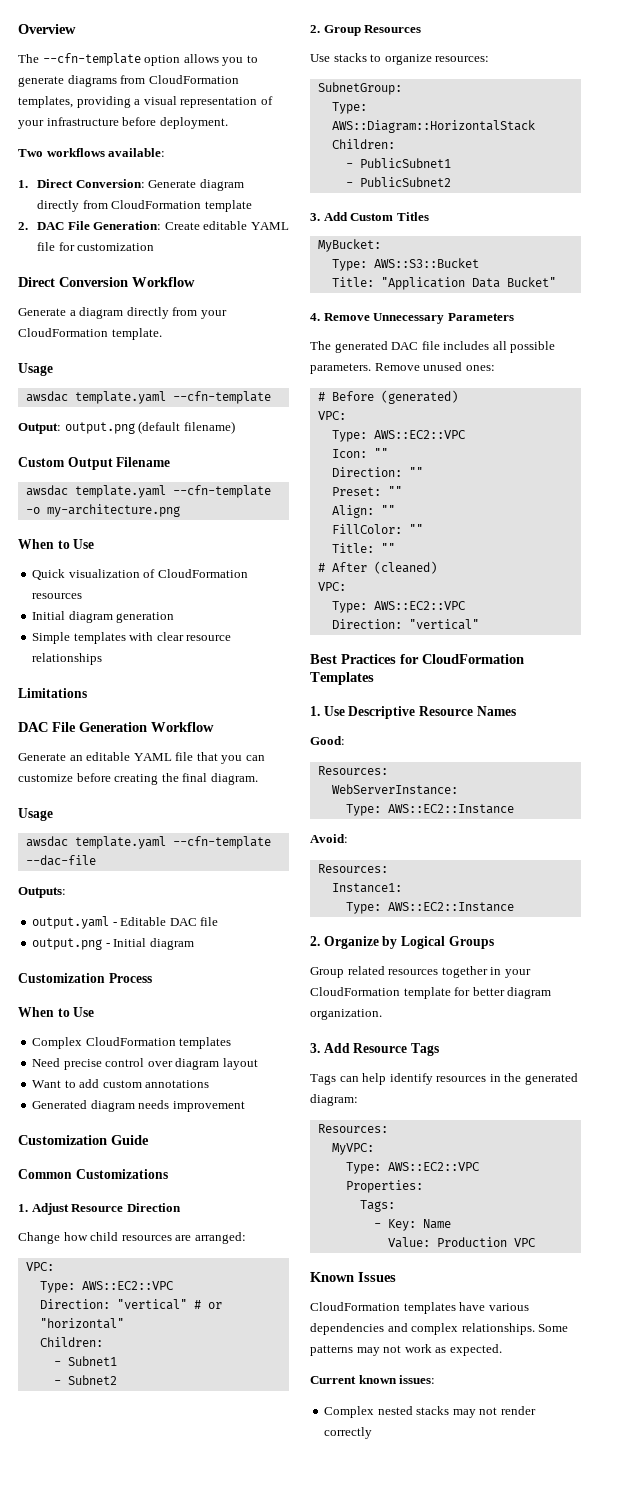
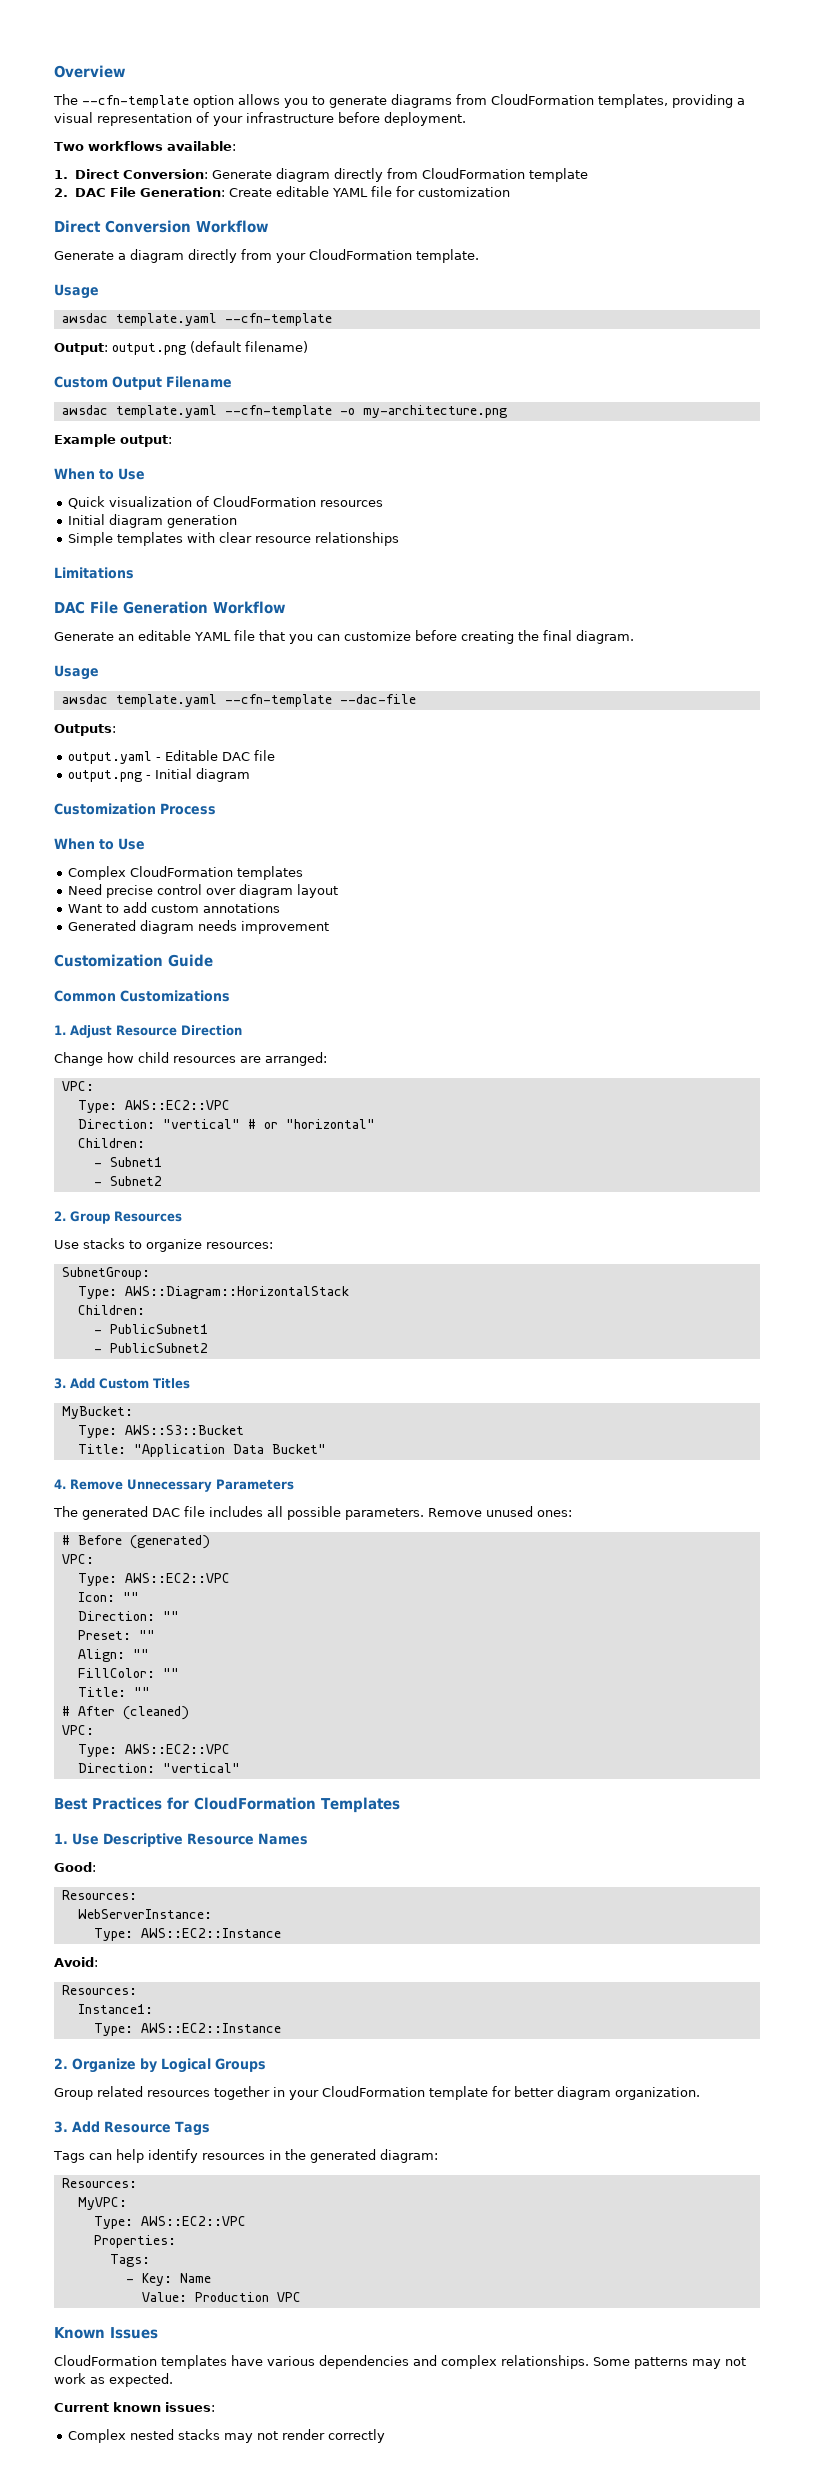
(180, 510) none -> [54,434,172,447] // Example output:

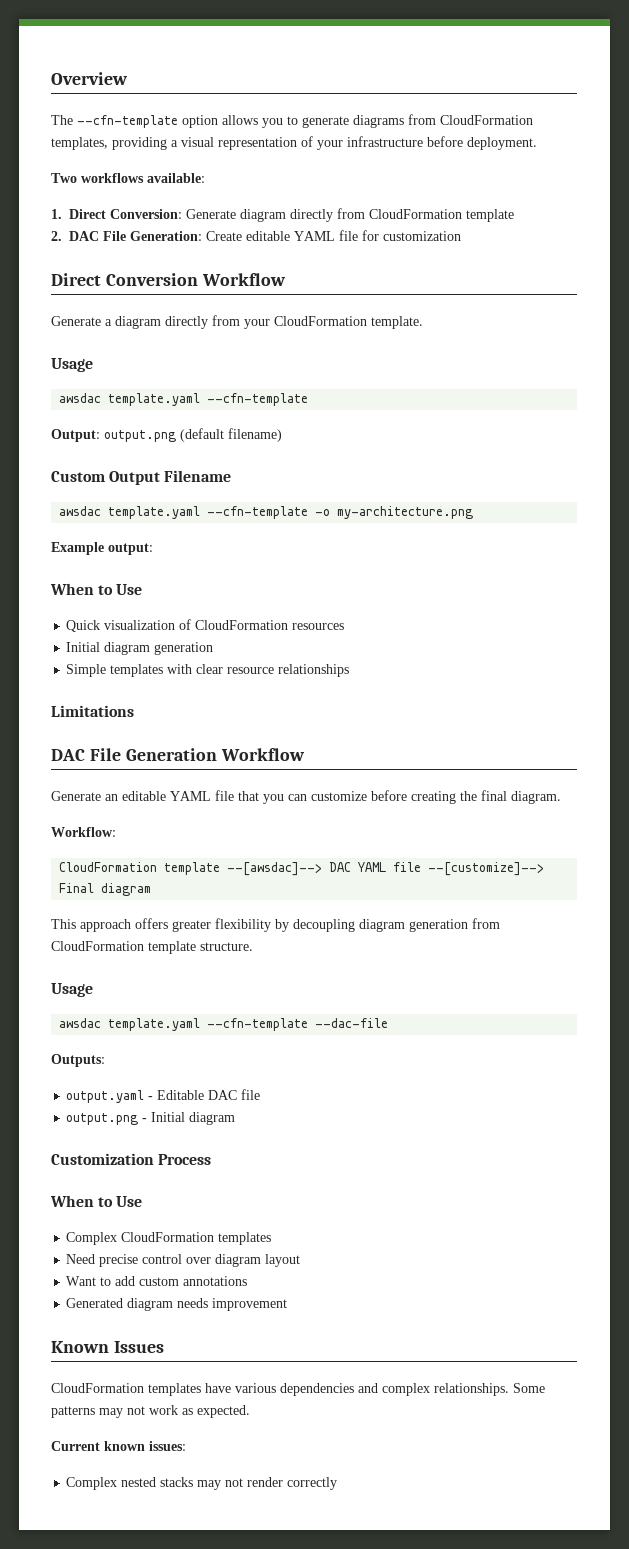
(634, 637) none -> [51,827,116,837] [59,862,545,876] [59,883,152,896] [51,918,500,932] [51,941,253,954] // Workflow: // CloudFormation template --[awsdac]--> DAC YAML file --[customize]--> Final diagram // This approach offers greater flexibility by decoupling diagram generation from CloudFormation template structure.
[54,954,213,967] [54,990,230,1002] [54,1025,242,1038] [54,1052,327,1066] [61,1081,94,1091] [77,1100,230,1113] [77,1119,375,1129] [77,1138,145,1148] [93,1157,162,1167] [93,1176,162,1186] [54,1211,182,1224] [54,1238,273,1252] [61,1267,150,1280] [77,1286,349,1299] [77,1305,145,1315] [93,1324,208,1334] [93,1343,208,1353] [54,1378,190,1389] [61,1406,133,1419] [77,1425,244,1438] [77,1444,326,1457] [54,1479,294,1492] [53,1506,572,1520] [61,1535,210,1549] [61,1554,94,1564] [77,1573,230,1586] [77,1592,139,1602] [77,1611,179,1621] [77,1630,155,1640] [77,1649,149,1662] [77,1668,179,1678] [77,1687,150,1697] [61,1706,189,1720] [61,1725,94,1735] [77,1744,230,1757] [77,1763,240,1773] [54,1797,400,1813] [54,1833,308,1847] [54,1862,96,1872] [61,1890,137,1900] [77,1909,212,1919] [93,1928,281,1941] [54,1957,98,1967] [61,1985,137,1995] [77,2004,153,2014] [93,2023,281,2036] [54,2058,266,2073] [54,2086,700,2100] [54,2121,210,2136] [53,2149,438,2163] [61,2178,137,2188] [77,2197,127,2210] [93,2216,246,2229] [93,2235,176,2248] [109,2254,150,2267] [125,2273,211,2286] [141,2292,301,2302] // Customization Guide // Common Customizations // 1. Adjust Resource Direction // Change how child resources are arranged: // VPC: // Type: AWS::EC2::VPC // Direction: "vertical" # or "horizontal" // Children: // - Subnet1 // - Subnet2 // 2. Group Resources // Use stacks to organize resources: // SubnetGroup: // Type: AWS::Diagram::HorizontalStack // Children: // - PublicSubnet1 // - PublicSubnet2 // 3. Add Custom Titles // MyBucket: // Type: AWS::S3::Bucket // Title: "Application Data Bucket" // 4. Remove Unnecessary Parameters // The generated DAC file includes all possible parameters. Remove unused ones: // # Before (generated) // VPC: // Type: AWS::EC2::VPC // Icon: "" // Direction: "" // Preset: "" // Align: "" // FillColor: "" // Title: "" // # After (cleaned) // VPC: // Type: AWS::EC2::VPC // Direction: "vertical" // Best Practices for CloudFormation Templates // 1. Use Descriptive Resource Names // Good: // Resources: // WebServerInstance: // Type: AWS::EC2::Instance // Avoid: // Resources: // Instance1: // Type: AWS::EC2::Instance // 2. Organize by Logical Groups // Group related resources together in your CloudFormation template for better diagram organization. // 3. Add Resource Tags // Tags can help identify resources in the generated diagram: // Resources: // MyVPC: // Type: AWS::EC2::VPC // Properties: // Tags: // - Key: Name // Value: Production VPC -> (288, 1304) none

